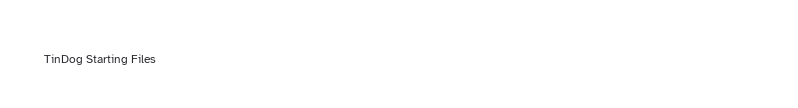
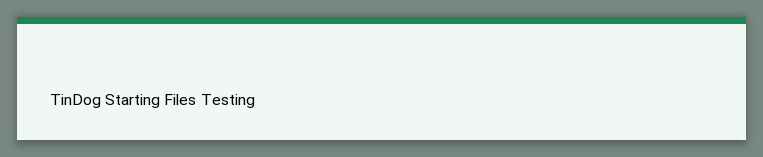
(157, 58) none -> [200,94,255,108] Testing

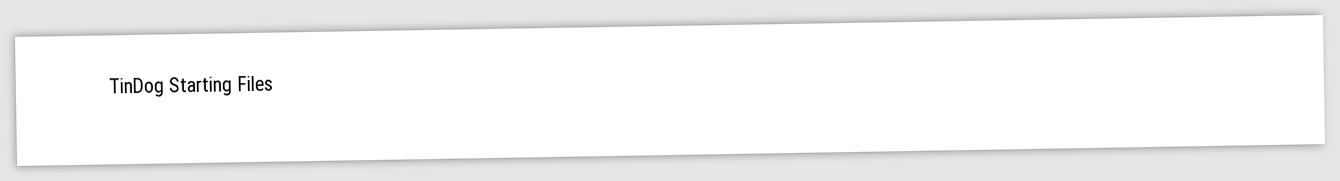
[200,94,255,108] Testing -> (273, 83) none

